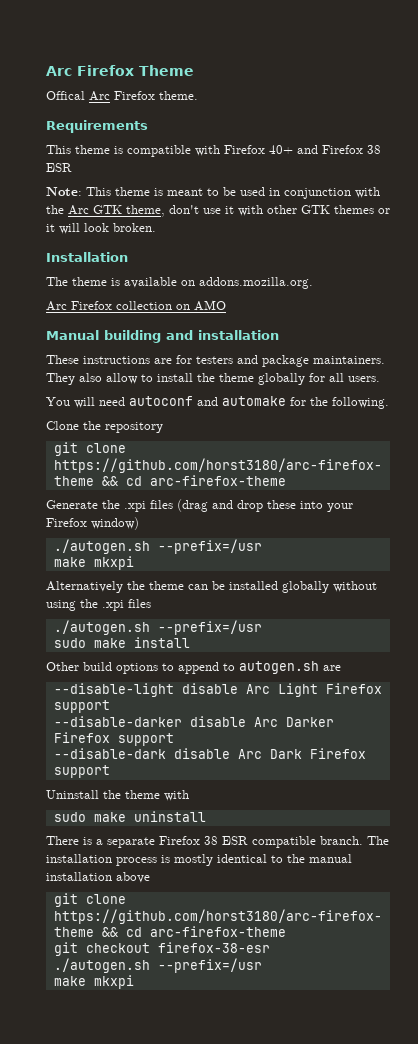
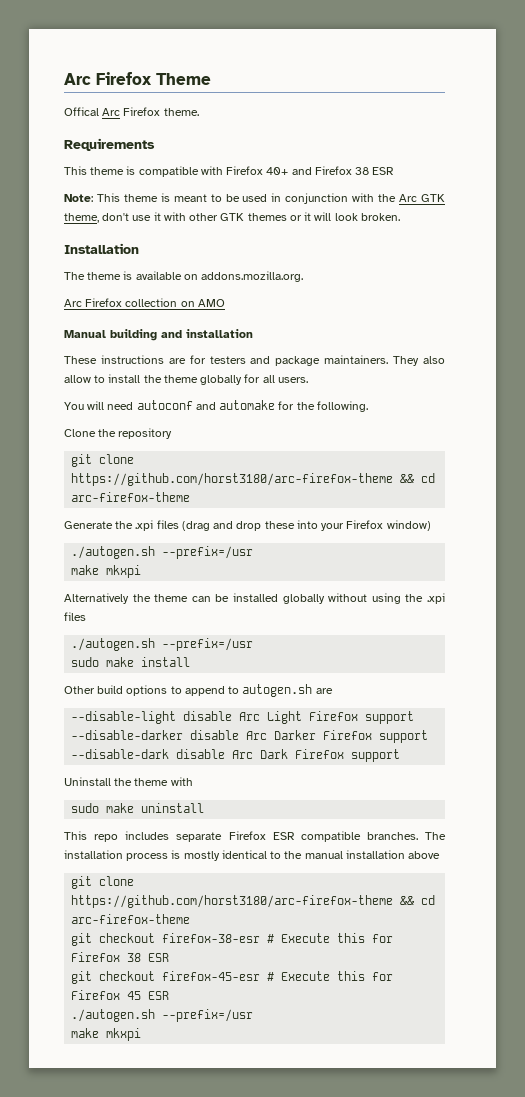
[46,836,103,845] There is a -> [64,831,170,842] This repo includes
[204,836,218,845] 38 -> (266, 835) none
[320,836,363,845] branch. -> [366,832,418,840] branches.
(270, 947) none -> [267,933,394,943] [71,952,170,962] [71,971,394,984] [71,990,170,1000] # Execute this for Firefox 38 ESR // git checkout firefox-45-esr # Execute this for Firefox 45 ESR

